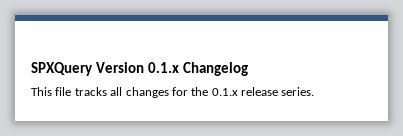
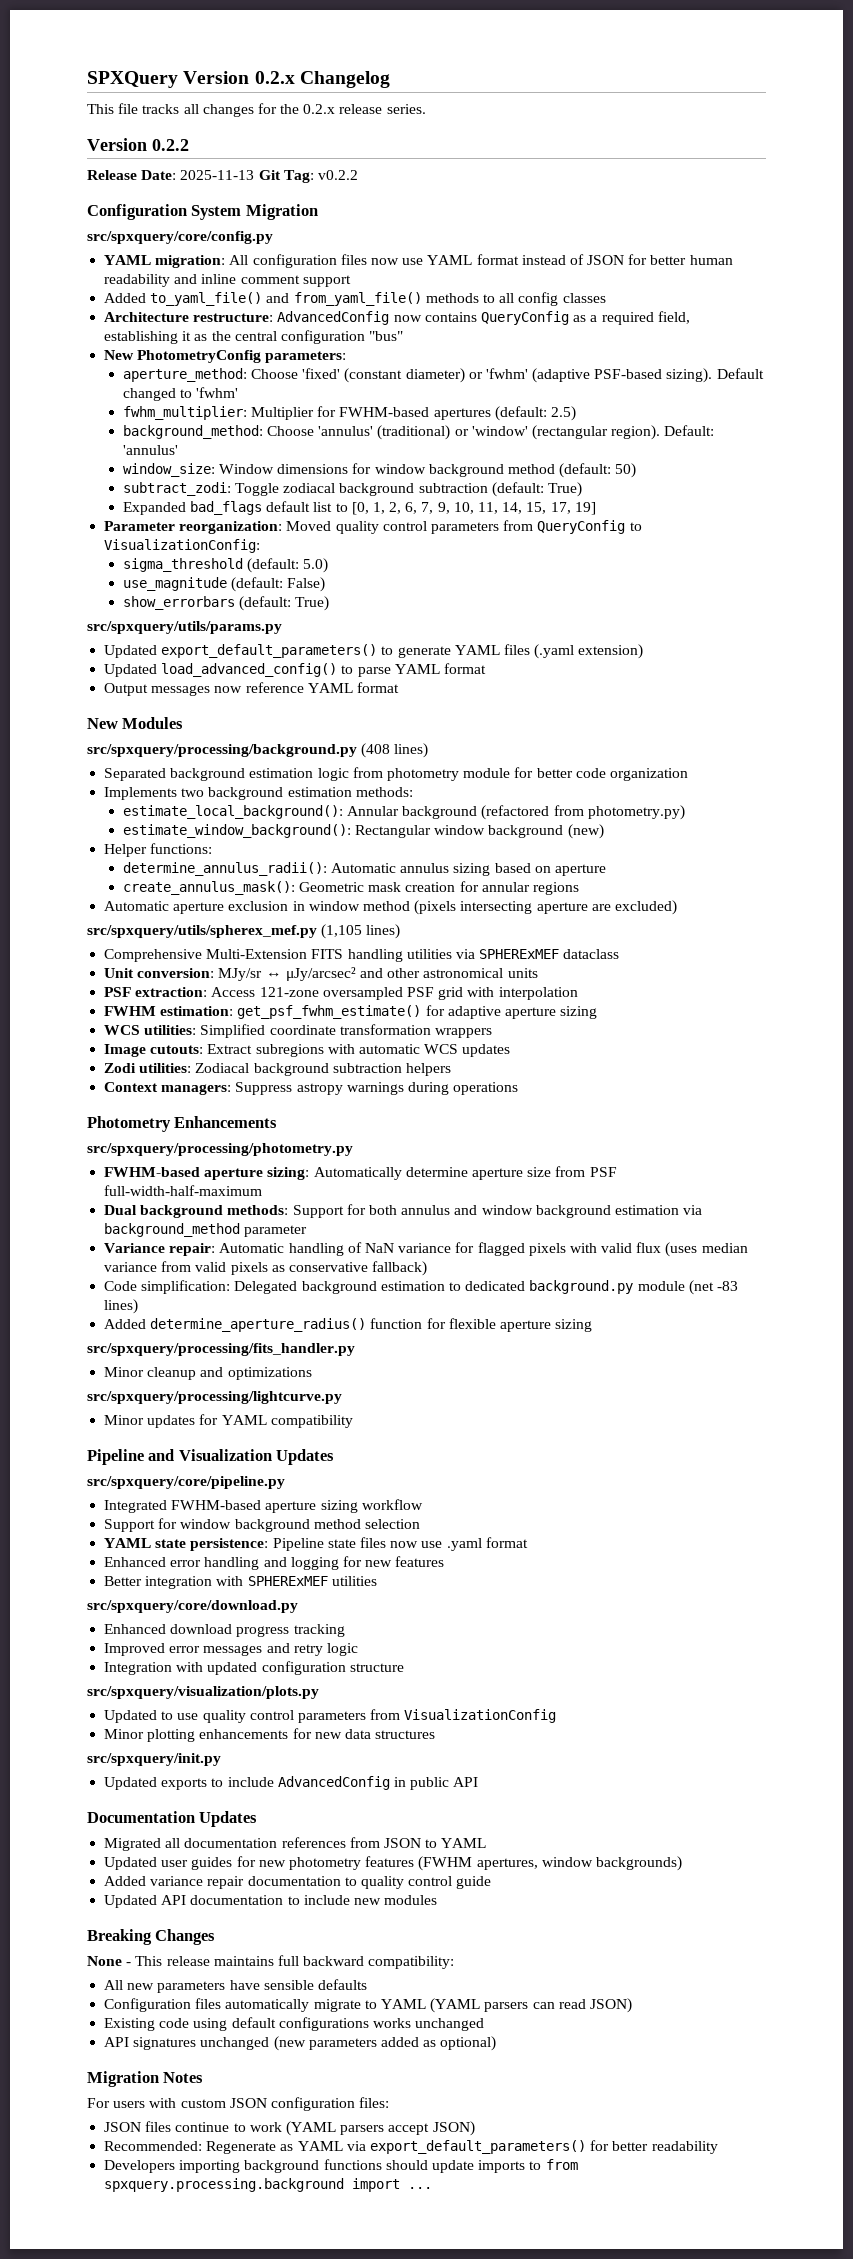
[147,62,179,73] 0.1.x -> [254,71,295,84] 0.2.x
[211,88,238,96] 0.1.x -> [303,104,336,114] 0.2.x
(315, 91) none -> [87,138,189,151] [87,170,358,183] [87,204,318,220] [87,231,273,244] [104,254,733,268] [104,274,351,287] [104,292,606,306] [104,311,690,325] [104,330,404,344] [104,350,347,363] [122,368,764,383] [122,387,239,401] [122,406,576,421] [122,425,715,440] [122,445,178,455] [122,463,637,478] [122,482,582,497] [122,501,596,515] [104,520,642,534] [104,539,261,553] [122,558,329,573] [122,577,326,592] [122,596,330,611] [87,621,282,634] [104,644,644,659] [104,663,486,677] [104,682,399,696] [87,717,184,729] [87,743,429,758] [104,767,688,781] [104,787,413,800] [122,805,685,820] [122,824,604,839] [104,843,213,857] [122,862,606,876] [122,881,579,895] [104,900,677,915] [87,924,401,939] [104,949,620,962] [104,967,538,981] [104,987,578,1000] [104,1005,598,1019] [104,1024,492,1038] [104,1044,511,1057] [104,1063,451,1076] [104,1082,519,1095] [87,1116,278,1132] [87,1143,353,1156] [104,1166,617,1180] [104,1185,263,1196] [104,1204,703,1218] [104,1223,308,1237] [104,1242,748,1257] [104,1261,428,1276] [104,1280,738,1295] [104,1299,139,1314] [104,1318,593,1332] [87,1343,355,1356] [104,1367,312,1380] [87,1391,342,1404] [104,1414,353,1428] [87,1449,335,1465] [87,1476,285,1489] [104,1499,423,1513] [104,1518,420,1532] [104,1537,528,1551] [104,1556,445,1570] [104,1576,377,1589] [87,1600,298,1613] [104,1624,345,1637] [104,1643,358,1656] [104,1661,404,1675] [87,1686,319,1699] [104,1709,557,1723] [104,1728,436,1742] [87,1753,221,1766] [104,1776,479,1790] [87,1811,258,1827] [104,1837,487,1851] [104,1856,682,1871] [104,1876,492,1889] [104,1895,438,1908] [87,1929,216,1945] [87,1955,455,1969] [104,1979,367,1993] [104,1998,632,2013] [104,2017,485,2031] [104,2036,497,2051] [87,2071,204,2087] [87,2097,390,2111] [104,2121,475,2136] [104,2140,718,2154] [104,2159,578,2173] [104,2178,433,2192] // Version 0.2.2 // Release Date: 2025-11-13 Git Tag: v0.2.2 // Configuration System Migration // src/spxquery/core/config.py // YAML migration: All configuration files now use YAML format instead of JSON for better human readability and inline comment support // Added to_yaml_file() and from_yaml_file() methods to all config classes // Architecture restructure: AdvancedConfig now contains QueryConfig as a required field, establishing it as the central configuration "bus" // New PhotometryConfig parameters: // aperture_method: Choose 'fixed' (constant diameter) or 'fwhm' (adaptive PSF-based sizing). Default changed to 'fwhm' // fwhm_multiplier: Multiplier for FWHM-based apertures (default: 2.5) // background_method: Choose 'annulus' (traditional) or 'window' (rectangular region). Default: 'annulus' // window_size: Window dimensions for window background method (default: 50) // subtract_zodi: Toggle zodiacal background subtraction (default: True) // Expanded bad_flags default list to [0, 1, 2, 6, 7, 9, 10, 11, 14, 15, 17, 19] // Parameter reorganization: Moved quality control parameters from QueryConfig to VisualizationConfig: // sigma_threshold (default: 5.0) // use_magnitude (default: False) // show_errorbars (default: True) // src/spxquery/utils/params.py // Updated export_default_parameters() to generate YAML files (.yaml extension) // Updated load_advanced_config() to parse YAML format // Output messages now reference YAML format // New Modules // src/spxquery/processing/background.py (408 lines) // Separated background estimation logic from photometry module for better code organization // Implements two background estimation methods: // estimate_local_background(): Annular background (refactored from photometry.py) // estimate_window_background(): Rectangular window background (new) // Helper functions: // determine_annulus_radii(): Automatic annulus sizing based on aperture // create_annulus_mask(): Geometric mask creation for annular regions // Automatic aperture exclusion in window method (pixels intersecting aperture are excluded) // src/spxquery/utils/spherex_mef.py (1,105 lines) // Comprehensive Multi-Extension FITS handling utilities via SPHERExMEF dataclass // Unit conversion: MJy/sr ↔ μJy/arcsec² and other astronomical units // PSF extraction: Access 121-zone oversampled PSF grid with interpolation // FWHM estimation: get_psf_fwhm_estimate() for adaptive aperture sizing // WCS utilities: Simplified coordinate transformation wrappers // Image cutouts: Extract subregions with automatic WCS updates // Zodi utilities: Zodiacal background subtraction helpers // Context managers: Suppress astropy warnings during operations // Photometry Enhancements // src/spxquery/processing/photometry.py // FWHM-based aperture sizing: Automatically determine aperture size from PSF full-width-half-maximum // Dual background methods: Support for both annulus and window background estimation via background_method parameter // Variance repair: Automatic handling of NaN variance for flagged pixels with valid flux (uses median variance from valid pixels as conservative fallback) // Code simplification: Delegated background estimation to dedicated background.py module (net -83 lines) // Added determine_aperture_radius() function for flexible aperture sizing // src/spxquery/processing/fits_handler.py // Minor cleanup and optimizations // src/spxquery/processing/lightcurve.py // Minor updates for YAML compatibility // Pipeline and Visualization Updates // src/spxquery/core/pipeline.py // Integrated FWHM-based aperture sizing workflow // Support for window background method selection // YAML state persistence: Pipeline state files now use .yaml format // Enhanced error handling and logging for new features // Better integration with SPHERExMEF utilities // src/spxquery/core/download.py // Enhanced download progress tracking // Improved error messages and retry logic // Integration with updated configuration structure // src/spxquery/visualization/plots.py // Updated to use quality control parameters from VisualizationConfig // Minor plotting enhancements for new data structures // src/spxquery/init.py // Updated exports to include AdvancedConfig in public API // Documentation Updates // Migrated all documentation references from JSON to YAML // Updated user guides for new photometry features (FWHM apertures, window backgrounds) // Added variance repair documentation to quality control guide // Updated API documentation to include new modules // Breaking Changes // None - This release maintains full backward compatibility: // All new parameters have sensible defaults // Configuration files automatically migrate to YAML (YAML parsers can read JSON) // Existing code using default configurations works unchanged // API signatures unchanged (new parameters added as optional) // Migration Notes // For users with custom JSON configuration files: // JSON files continue to work (YAML parsers accept JSON) // Recommended: Regenerate as YAML via export_default_parameters() for better readability // Developers importing background functions should update imports to from spxquery.processing.background import ...

